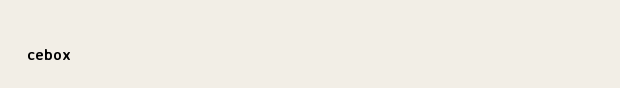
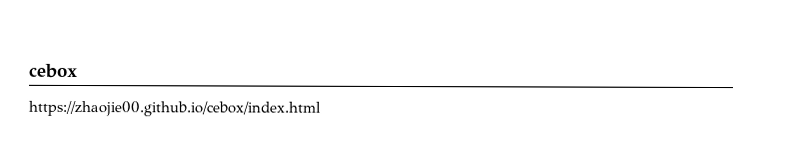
(71, 54) none -> [28,100,321,117] // https://zhaojie00.github.io/cebox/index.html

